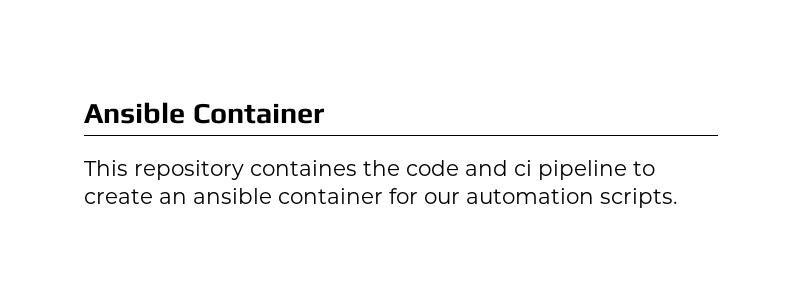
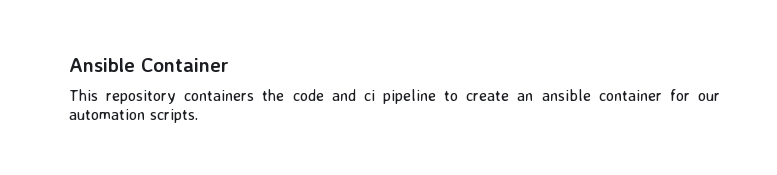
[250,160,357,176] containes -> [184,90,255,101] containers

